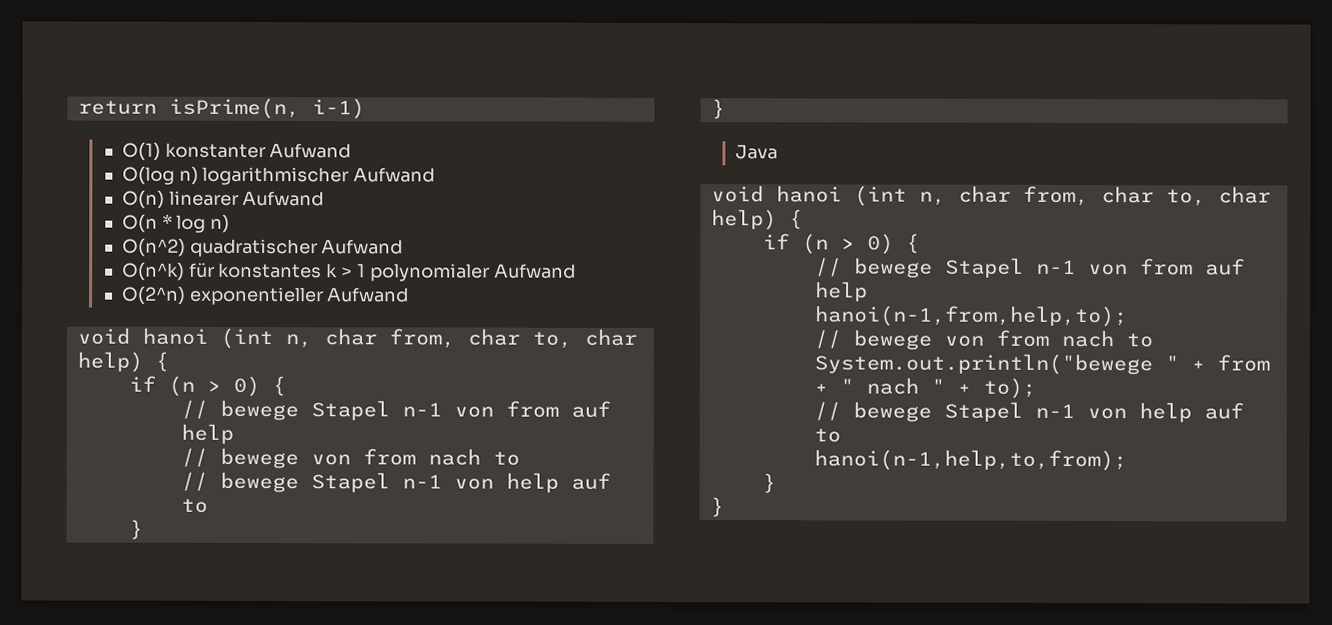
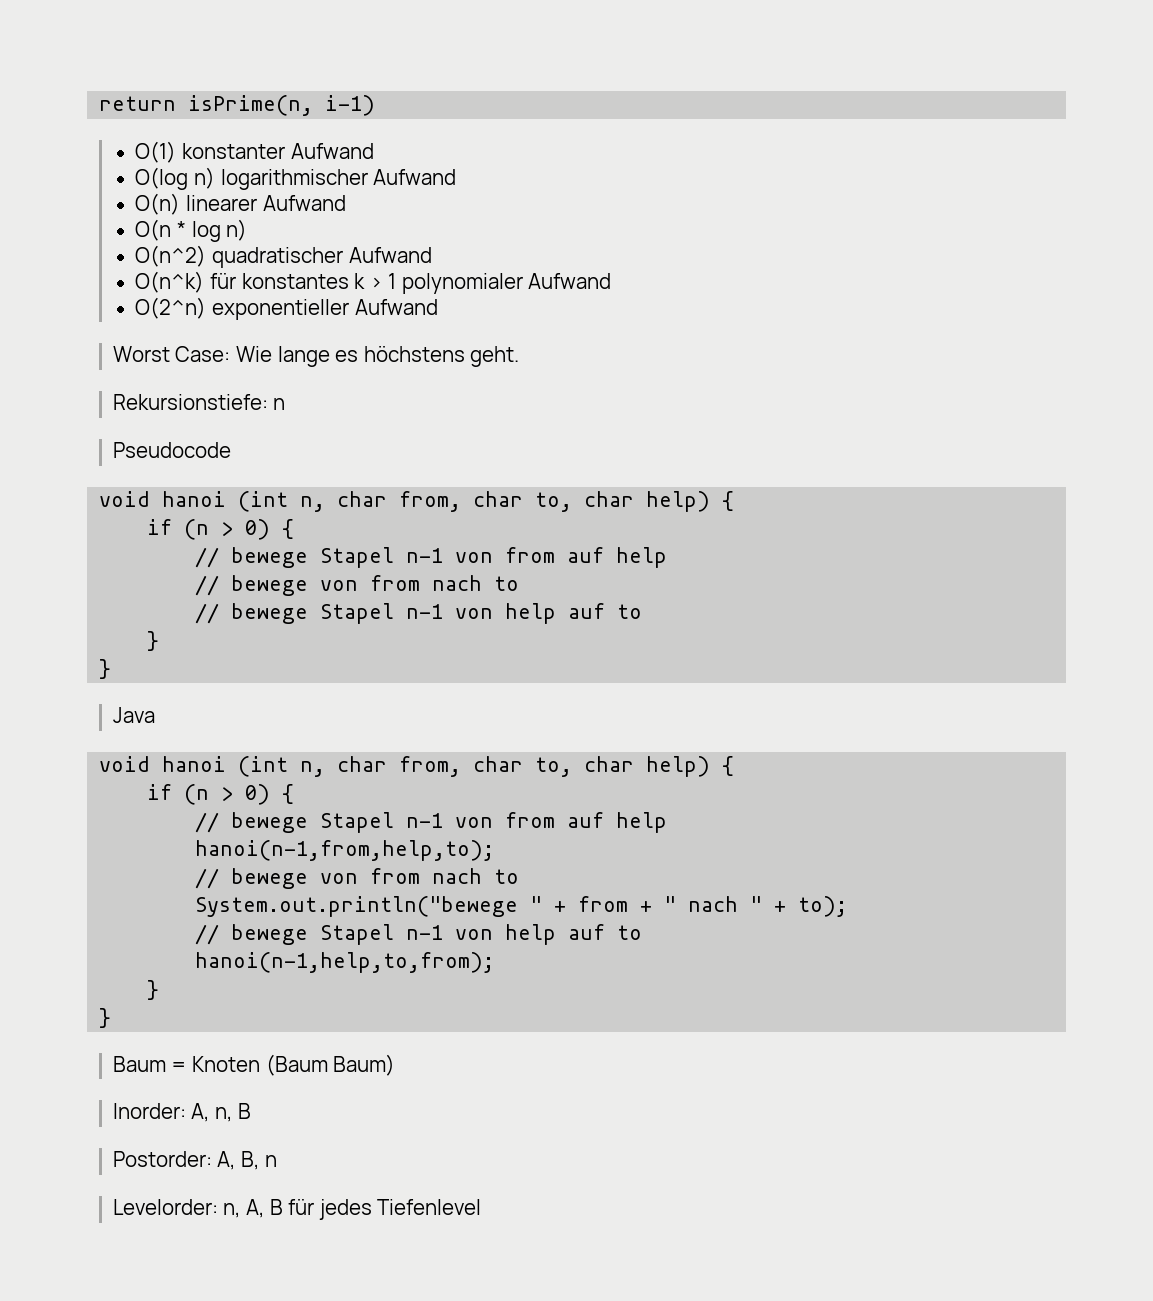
(410, 295) none -> [112,346,520,367] [112,394,286,410] [112,442,231,458] // Worst Case: Wie lange es höchstens geht. // Rekursionstiefe: n // Pseudocode
(724, 507) none -> [112,1054,396,1076] [112,1103,251,1122] [112,1151,277,1170] [112,1199,482,1220] // Baum = Knoten (Baum Baum) // Inorder: A, n, B // Postorder: A, B, n // Levelorder: n, A, B für jedes Tiefenlevel

